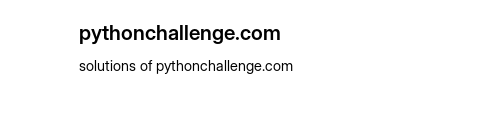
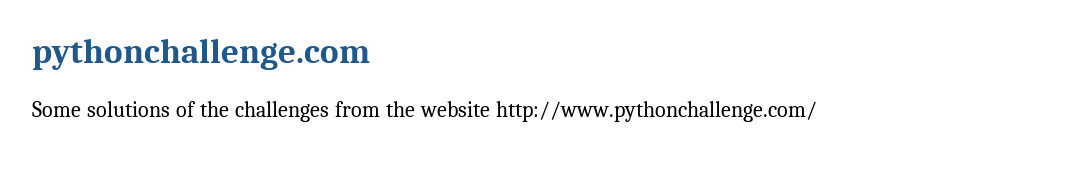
(281, 35) none -> [32,101,81,117] Some
[156,60,293,74] pythonchallenge.com -> [199,101,817,122] the challenges from the website http://www.pythonchallenge.com/

